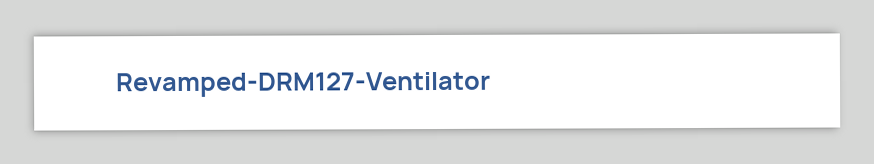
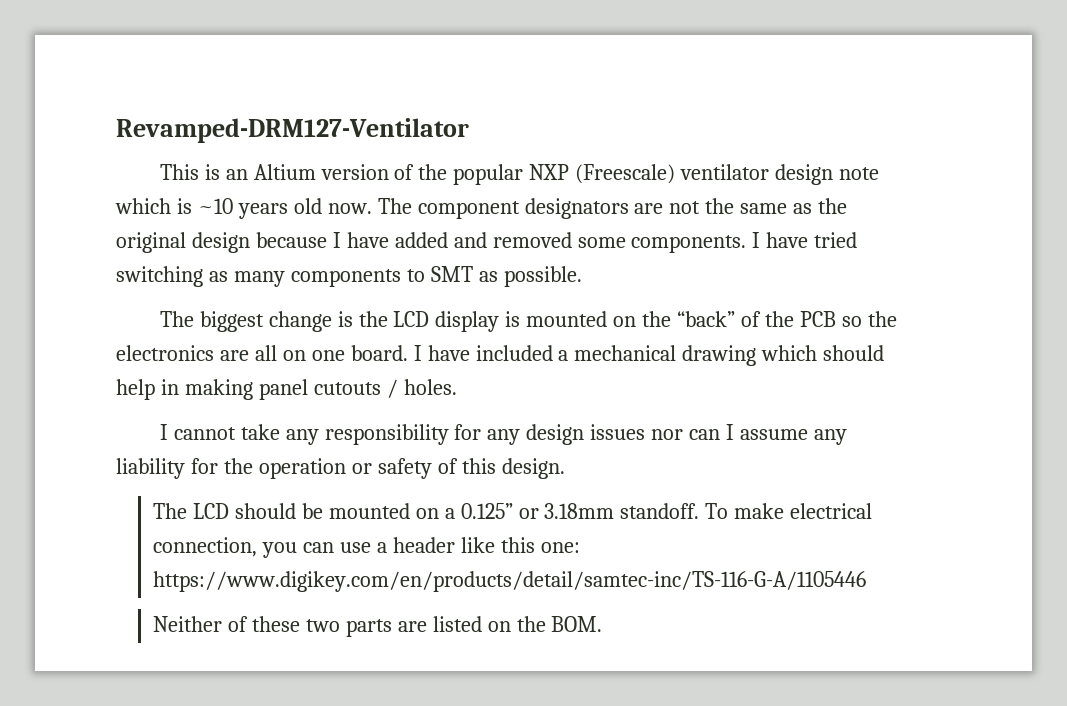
(491, 84) none -> [159,164,880,185] [115,198,848,219] [116,232,858,253] [116,266,582,287] [159,311,897,332] [116,345,885,366] [116,379,457,400] [159,424,848,445] [116,458,565,479] [152,503,873,519] [152,537,580,558] [152,571,866,592] [152,616,603,637] // This is an Altium version of the popular NXP (Freescale) ventilator design note which is ~10 years old now. The component designators are not the same as the original design because I have added and removed some components. I have tried switching as many components to SMT as possible. // The biggest change is the LCD display is mounted on the “back” of the PCB so the electronics are all on one board. I have included a mechanical drawing which should help in making panel cutouts / holes. // I cannot take any responsibility for any design issues nor can I assume any liability for the operation or safety of this design. // The LCD should be mounted on a 0.125” or 3.18mm standoff. To make electrical connection, you can use a header like this one: https://www.digikey.com/en/products/detail/samtec-inc/TS-116-G-A/1105446 // Neither of these two parts are listed on the BOM.

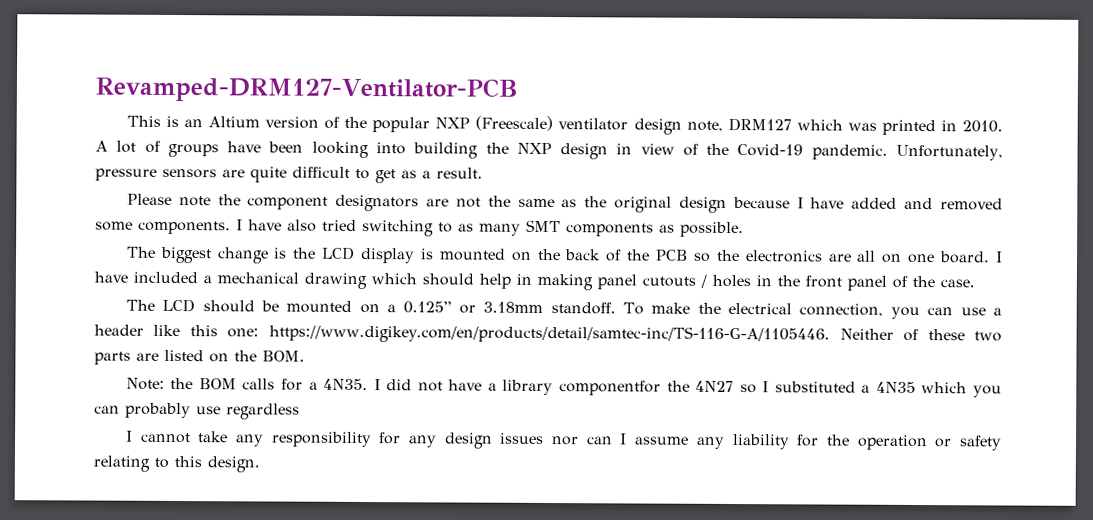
[116,118,469,143] Revamped-DRM127-Ventilator -> [95,76,518,103] Revamped-DRM127-Ventilator-PCB
[839,167,880,180] [115,198,412,219] note which is ~10 years old now. The -> [686,117,1003,136] [95,140,1004,161] [95,166,483,184] [126,193,241,207] note, DRM127 which was printed in 2010. A lot of groups have been looking into building the NXP design in view of the Covid-19 pandemic. Unfortunately, pressure sensors are quite difficult to get as a result. // Please note the
(809, 240) none -> [287,219,317,232] also
(203, 276) none -> [438,222,453,233] to
[290,266,473,287] components to SMT -> [526,219,654,237] SMT components
[677,311,736,327] “back” -> [564,249,602,261] back
[403,379,457,395] holes. -> [712,274,975,291] [125,298,1002,320] [94,324,1002,345] [94,349,305,365] [125,377,1002,398] [94,402,300,420] holes in the front panel of the case. // The LCD should be mounted on a 0.125” or 3.18mm standoff. To make the electrical connection, you can use a header like this one: https://www.digikey.com/en/products/detail/samtec-inc/TS-116-G-A/1105446. Neither of these two parts are listed on the BOM. // Note: the BOM calls for a 4N35. I did not have a library componentfor the 4N27 so I substituted a 4N35 which you can probably use regardless
[437,458,458,474] of -> [93,455,169,472] relating to
[152,503,873,519] [152,537,580,558] [152,571,866,592] [152,616,603,637] // The LCD should be mounted on a 0.125” or 3.18mm standoff. To make electrical connection, you can use a header like this one: https://www.digikey.com/en/products/detail/samtec-inc/TS-116-G-A/1105446 // Neither of these two parts are listed on the BOM. -> (260, 464) none

